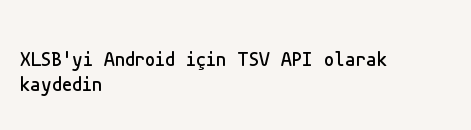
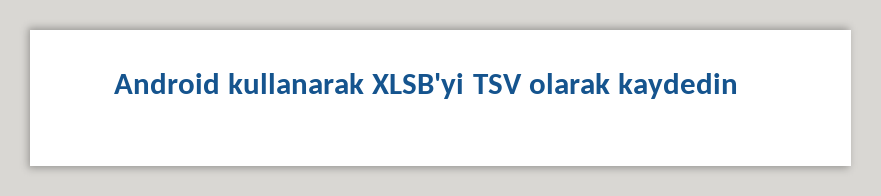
[20,51,313,71] XLSB'yi Android için TSV API -> [114,73,522,99] Android kullanarak XLSB'yi TSV

